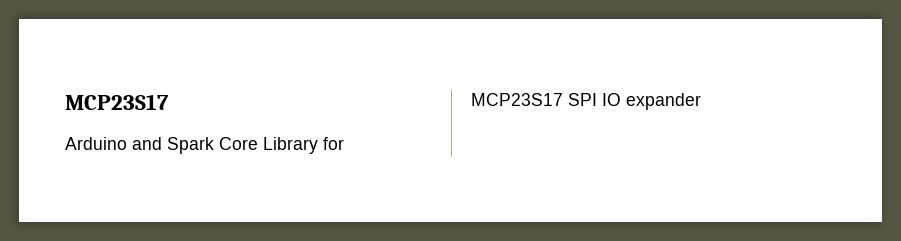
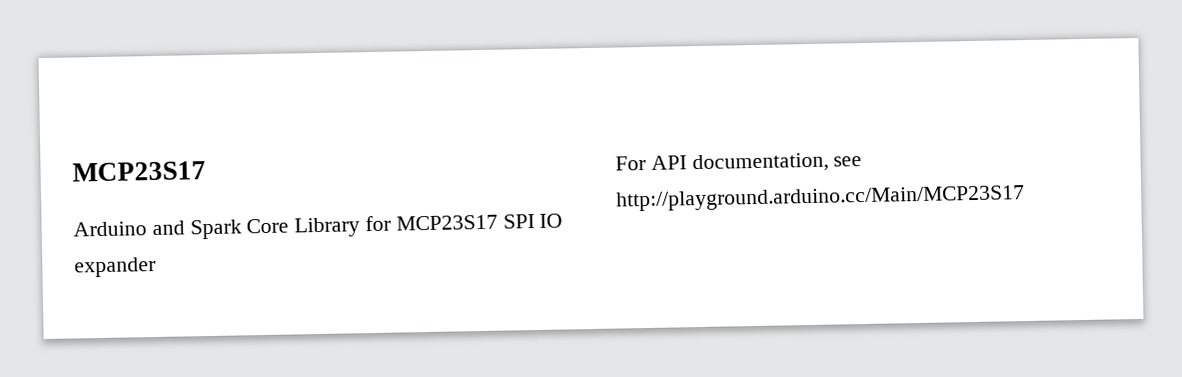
(701, 101) none -> [615,152,863,174] [616,185,1025,212] // For API documentation, see http://playground.arduino.cc/Main/MCP23S17

